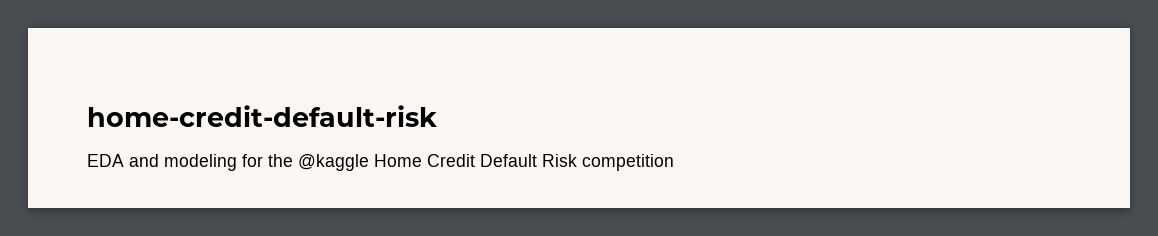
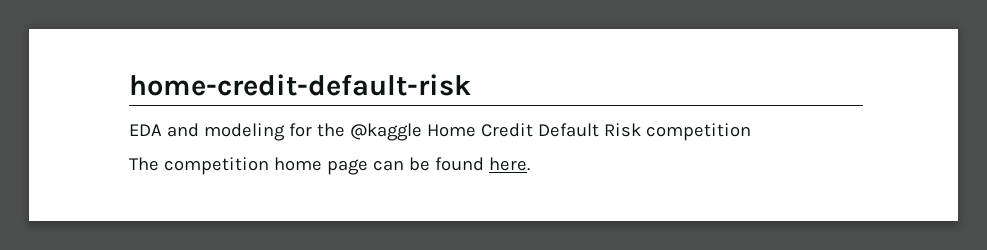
(674, 162) none -> [129,157,530,175] // The competition home page can be found here.

